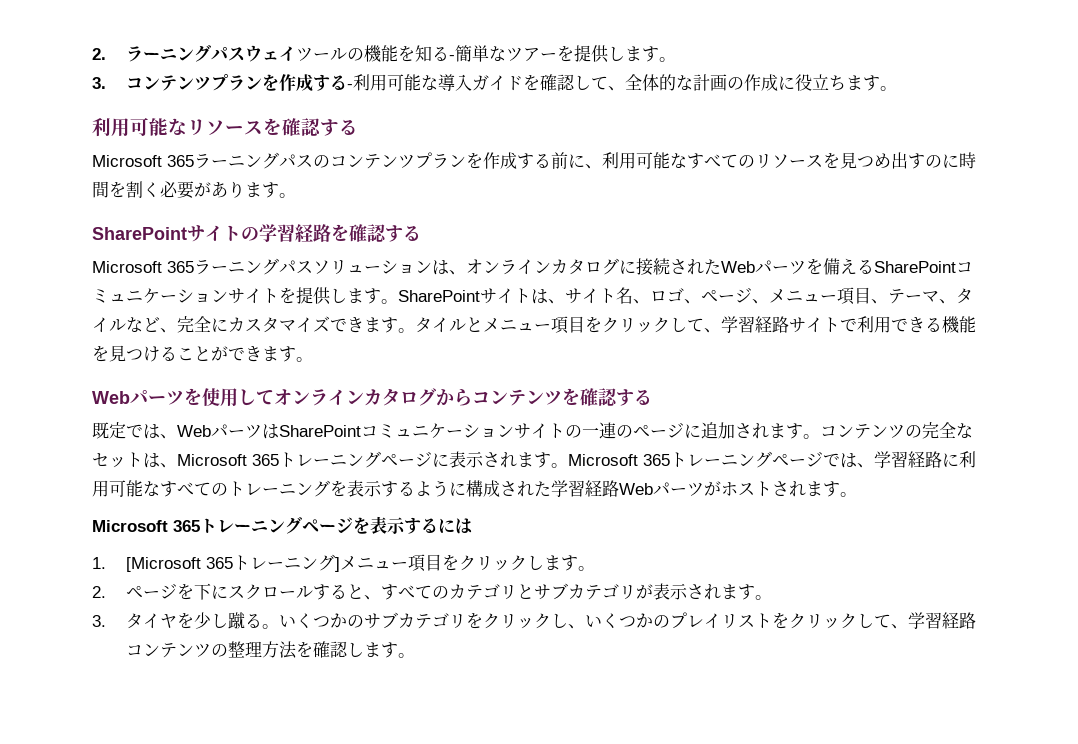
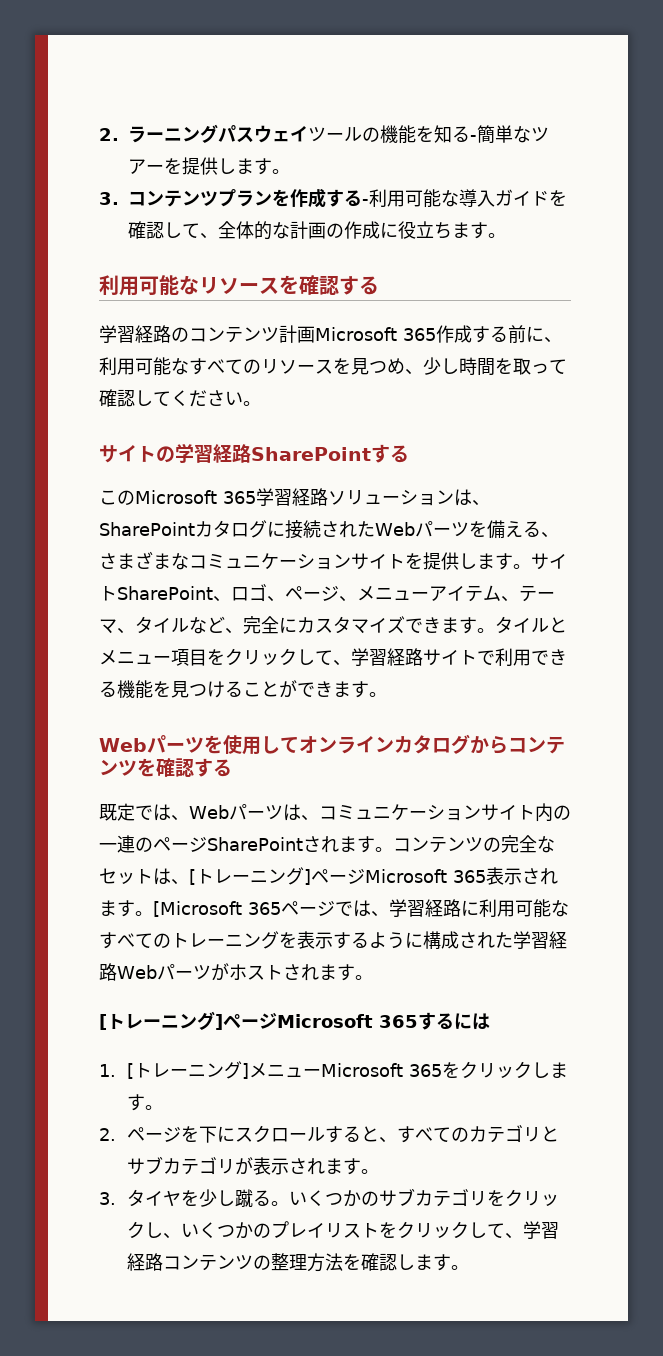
[92,152,483,169] Microsoft 365ラーニングパスのコンテンツプランを -> [99,325,436,343] 学習経路のコンテンツ計画Microsoft 365
[891,152,976,169] [92,181,296,199] [92,227,187,240] 出すのに時間を割く必要があります。 // SharePoint -> [405,357,567,376] [99,389,261,407] 、少し時間を取って確認してください。 //
[331,224,421,242] [92,258,313,275] を確認する // Microsoft 365ラーニングパス -> [251,444,409,463] [99,488,328,506] SharePointする // このMicrosoft 365学習経路
[466,259,551,275] オンライン -> [99,522,195,536] SharePoint
[874,261,956,273] SharePoint -> [540,532,559,538] [99,551,189,570] 、さまざまな
[398,287,633,304] SharePointサイトは、サイト名 -> [531,553,567,570] [99,586,213,601] サイトSharePoint
[837,287,871,305] 項目 -> [429,585,501,602] アイテム
[279,423,565,439] SharePointコミュニケーションサイト -> [300,803,553,822] 、コミュニケーションサイト内
[684,422,735,439] に追加 -> [207,837,303,851] SharePoint
[177,451,772,468] Microsoft 365トレーニングページに表示されます。Microsoft 365トレーニング -> [189,867,558,885] [99,900,281,917] [トレーニング]ページMicrosoft 365表示されます。[Microsoft 365
[92,516,406,534] Microsoft 365トレーニングページを表示 -> [99,1011,418,1030] [トレーニング]ページMicrosoft 365
[125,557,233,572] [Microsoft 365 -> [126,1063,134,1079] [
[407,554,442,572] 項目 -> [320,1063,442,1077] Microsoft 365

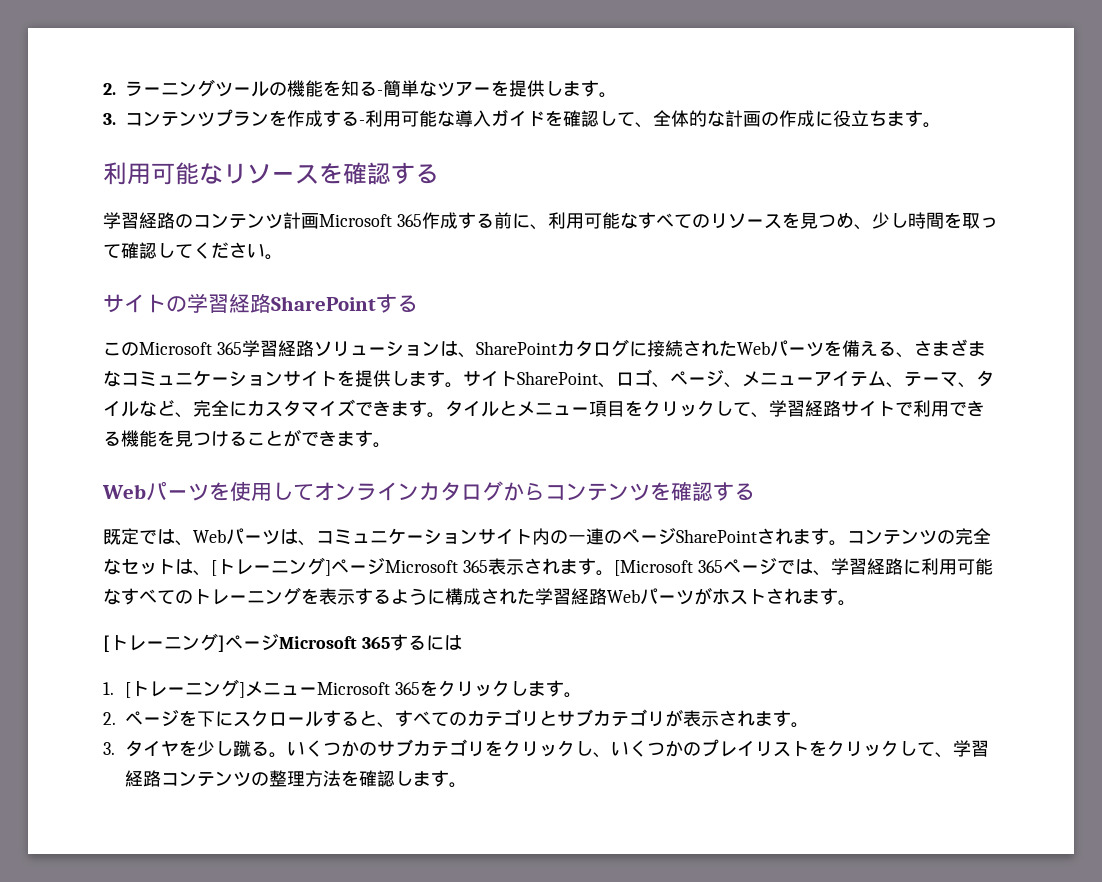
[218,125,308,143] パスウェイ -> (215, 88) none

